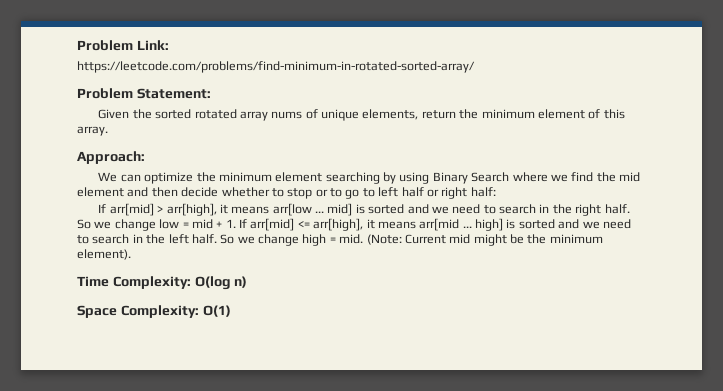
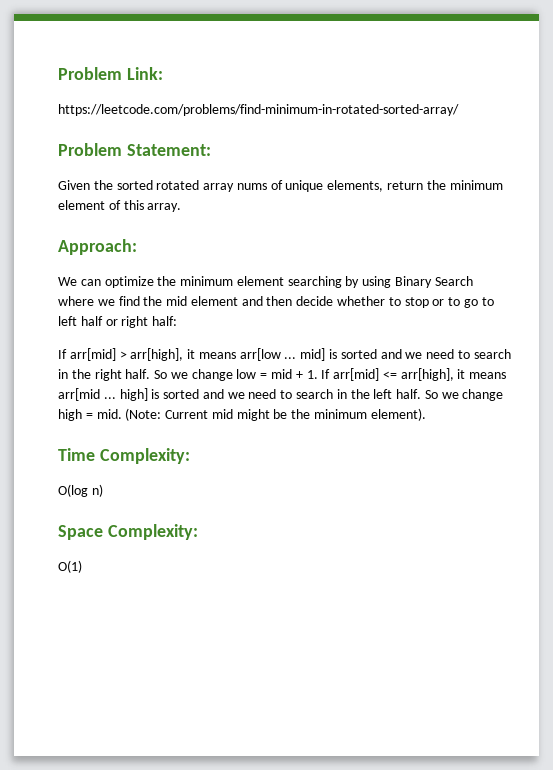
(191, 282) none -> (190, 456) //
(199, 311) none -> (198, 532) //

